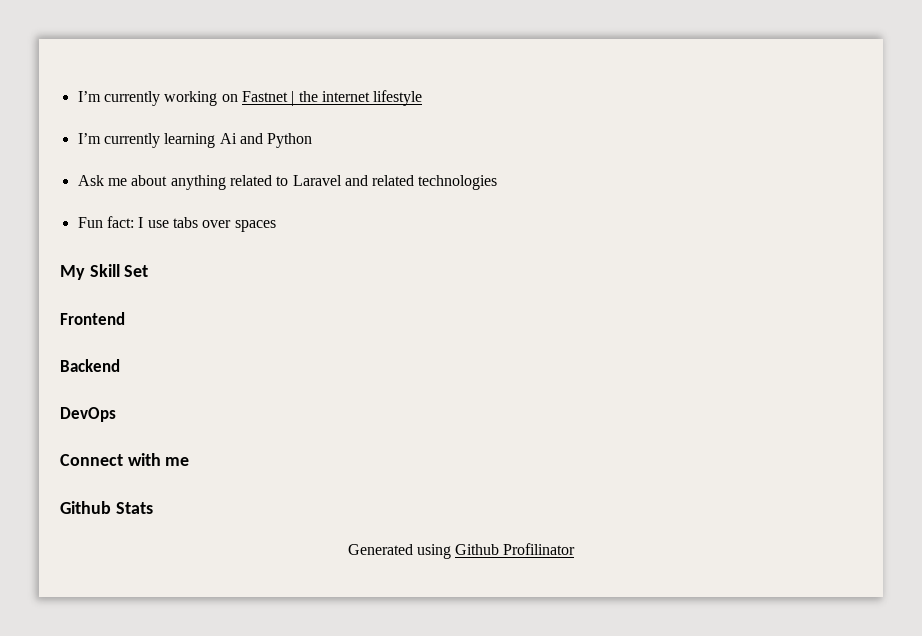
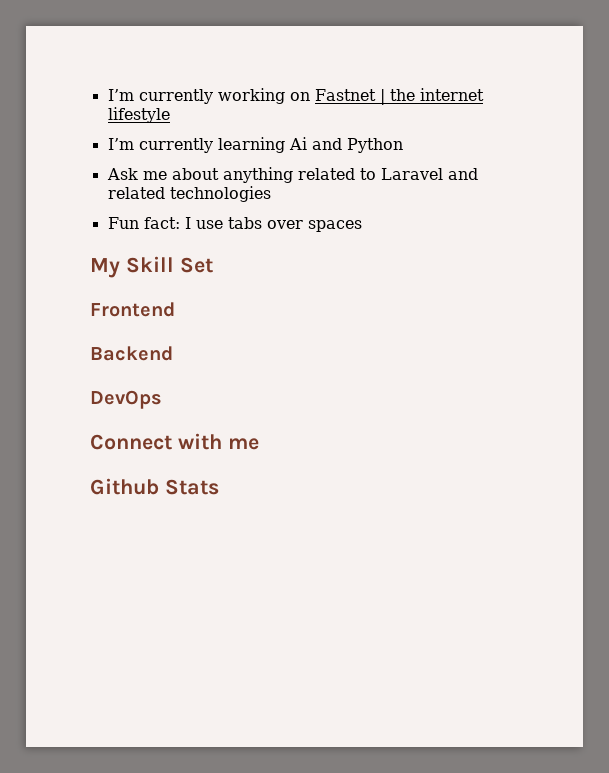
[347,543,576,559] // Generated using Github Profilinator -> (219, 487) none

